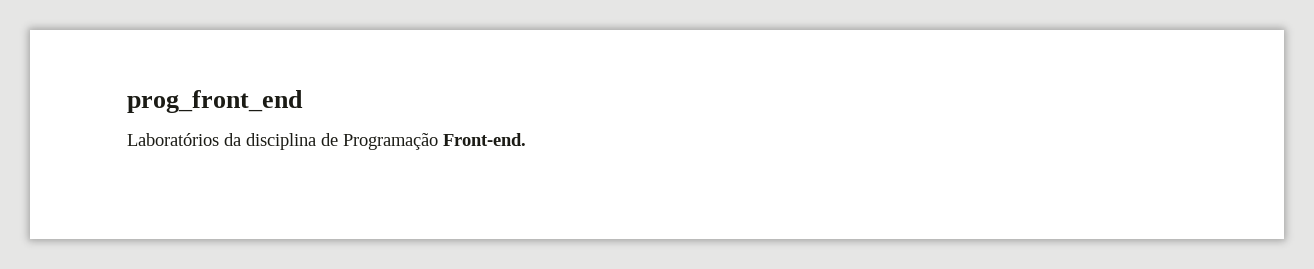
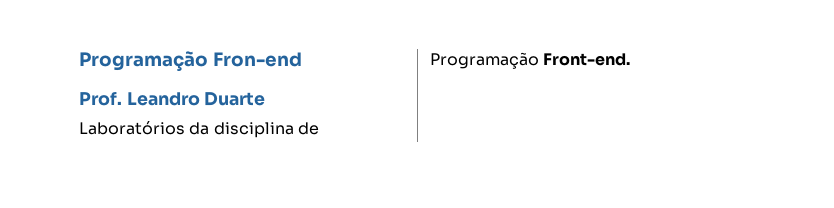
[127,90,303,113] prog_front_end -> [79,51,302,71] [79,92,266,106] Programação Fron-end // Prof. Leandro Duarte

